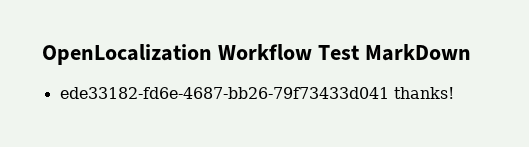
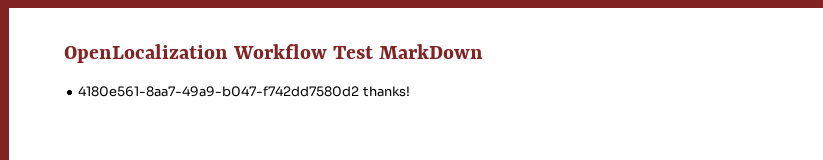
[59,87,389,99] ede33182-fd6e-4687-bb26-79f73433d041 -> [78,86,360,97] 4180e561-8aa7-49a9-b047-f742dd7580d2

